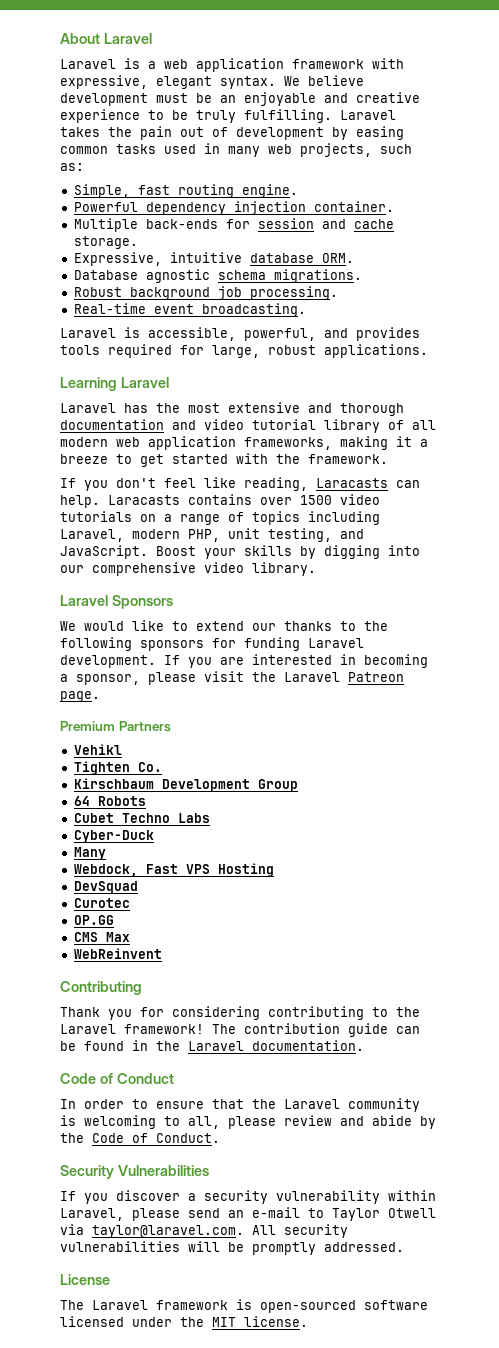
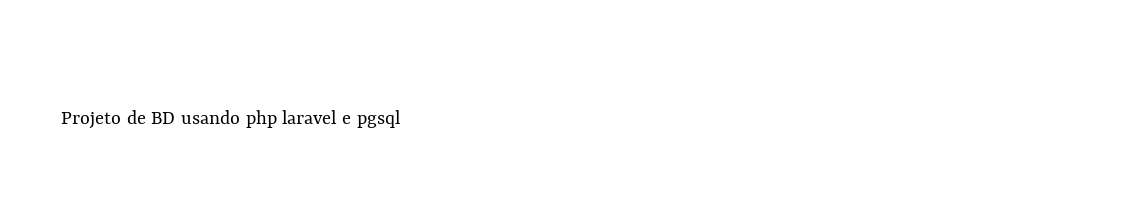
[60,33,152,44] [60,58,404,72] [60,75,364,89] [60,92,420,106] [60,109,396,123] [60,126,404,140] [60,143,412,157] [60,163,84,171] [73,184,298,198] [73,201,394,215] [73,218,394,232] [73,236,138,249] [73,252,354,266] [73,269,362,283] [73,286,338,300] [73,303,306,317] [60,327,420,341] [60,344,428,358] [60,377,169,391] [60,402,404,416] [60,419,436,433] [60,436,428,450] [60,453,388,467] [60,477,420,491] [60,494,380,508] [60,511,380,525] [60,528,364,542] [60,545,420,559] [60,562,316,576] [60,595,173,609] [60,620,388,631] [60,637,364,651] [60,654,428,668] [60,671,404,685] [60,691,100,702] [60,721,171,732] [73,744,122,755] [73,761,162,775] [73,778,298,792] [73,796,146,806] [73,813,210,823] [73,830,154,843] [73,847,106,860] [73,863,274,877] [73,881,138,894] [73,898,130,908] [73,915,114,925] [73,932,130,942] [73,948,162,959] [60,981,142,995] [60,1006,420,1020] [60,1023,420,1037] [60,1040,364,1051] [60,1073,174,1084] [60,1098,420,1112] [60,1115,436,1129] [60,1133,220,1143] [60,1165,209,1179] [60,1190,436,1204] [60,1207,436,1221] [60,1224,348,1238] [60,1241,404,1255] [60,1274,110,1285] [60,1299,428,1313] [60,1316,308,1327] About Laravel // Laravel is a web application framework with expressive, elegant syntax. We believe development must be an enjoyable and creative experience to be truly fulfilling. Laravel takes the pain out of development by easing common tasks used in many web projects, such as: // Simple, fast routing engine. // Powerful dependency injection container. // Multiple back-ends for session and cache storage. // Expressive, intuitive database ORM. // Database agnostic schema migrations. // Robust background job processing. // Real-time event broadcasting. // Laravel is accessible, powerful, and provides tools required for large, robust applications. // Learning Laravel // Laravel has the most extensive and thorough documentation and video tutorial library of all modern web application frameworks, making it a breeze to get started with the framework. // If you don't feel like reading, Laracasts can help. Laracasts contains over 1500 video tutorials on a range of topics including Laravel, modern PHP, unit testing, and JavaScript. Boost your skills by digging into our comprehensive video library. // Laravel Sponsors // We would like to extend our thanks to the following sponsors for funding Laravel development. If you are interested in becoming a sponsor, please visit the Laravel Patreon page. // Premium Partners // Vehikl // Tighten Co. // Kirschbaum Development Group // 64 Robots // Cubet Techno Labs // Cyber-Duck // Many // Webdock, Fast VPS Hosting // DevSquad // Curotec // OP.GG // CMS Max // WebReinvent // Contributing // Thank you for considering contributing to the Laravel framework! The contribution guide can be found in the Laravel documentation. // Code of Conduct // In order to ensure that the Laravel community is welcoming to all, please review and abide by the Code of Conduct. // Security Vulnerabilities // If you discover a security vulnerability within Laravel, please send an e-mail to Taylor Otwell via taylor@laravel.com. All security vulnerabilities will be promptly addressed. // License // The Laravel framework is open-sourced software licensed under the MIT license. -> [61,110,401,129] Projeto de BD usando php laravel e pgsql

